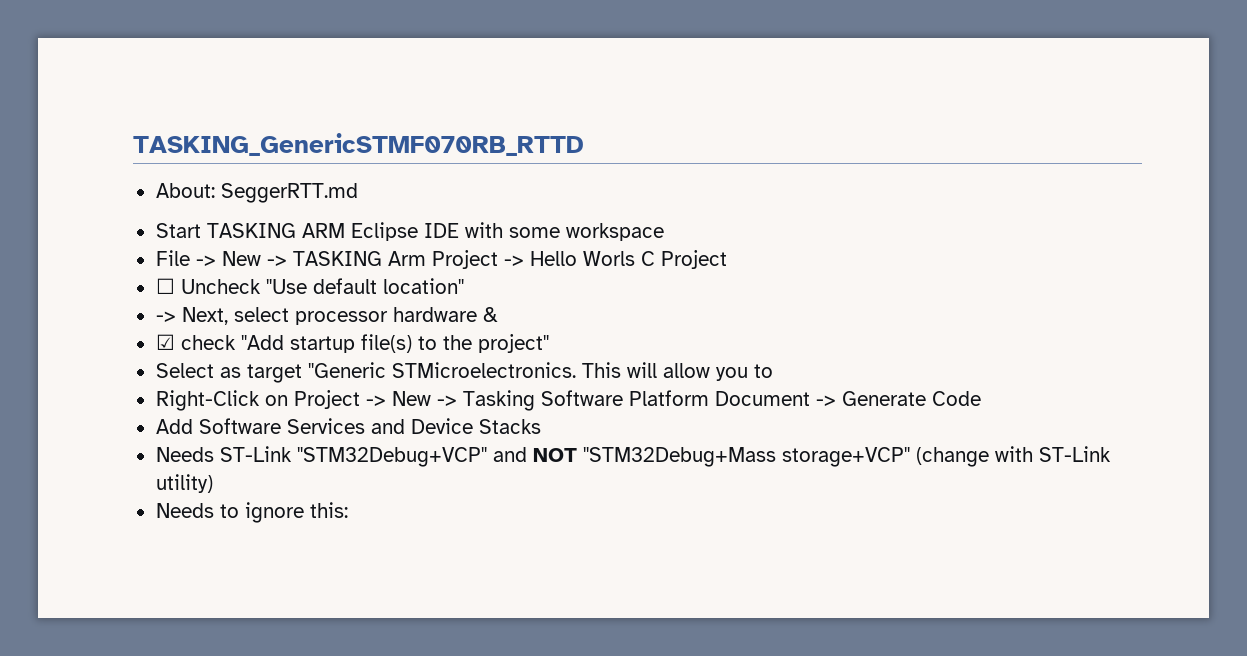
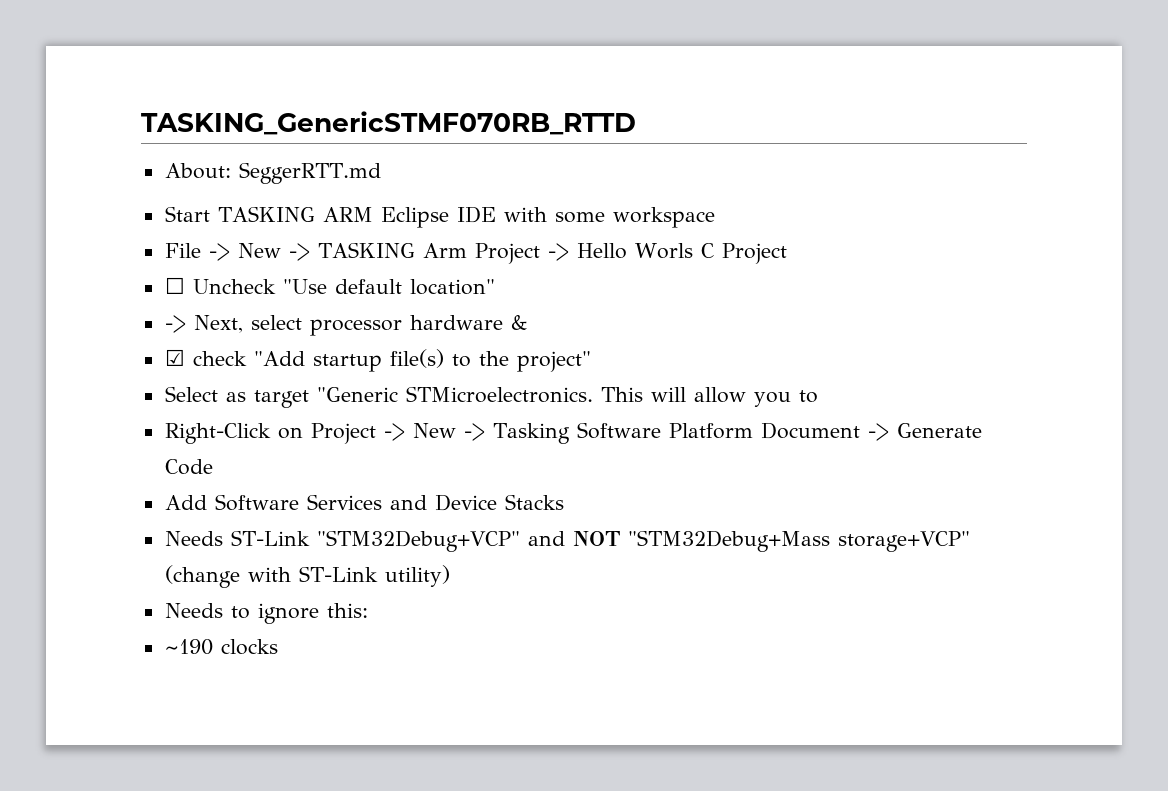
(348, 510) none -> [164,639,278,655] // ~190 clocks

